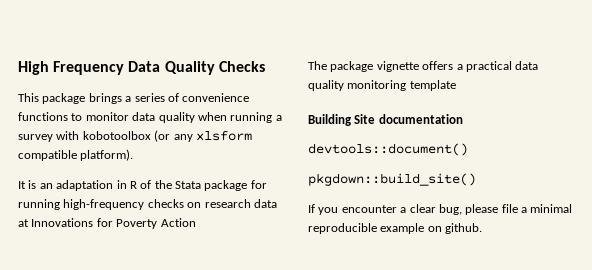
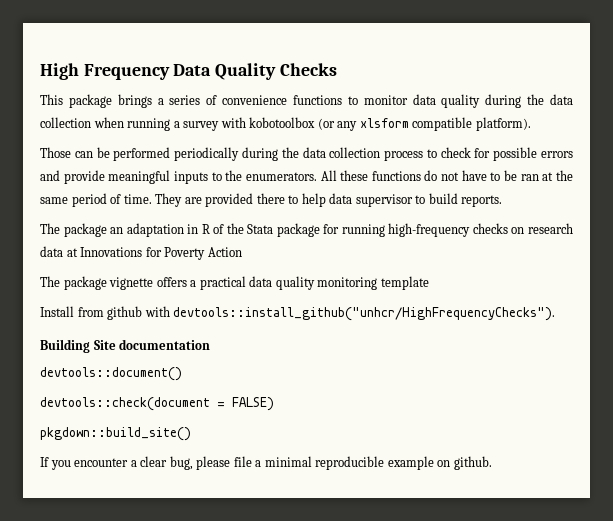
(195, 117) none -> [485,94,573,108] [40,117,91,128] during the data collection
[18,180,37,189] It is -> [40,147,573,161] [40,170,573,184] [40,193,503,207] [40,223,107,237] Those can be performed periodically during the data collection process to check for possible errors and provide meaningful inputs to the enumerators. All these functions do not have to be ran at the same period of time. They are provided there to help data supervisor to build reports. // The package
(456, 85) none -> [40,306,556,321] // Install from github with devtools::install_github("unhcr/HighFrequencyChecks").
(468, 149) none -> [40,397,274,411] // devtools::check(document = FALSE)

